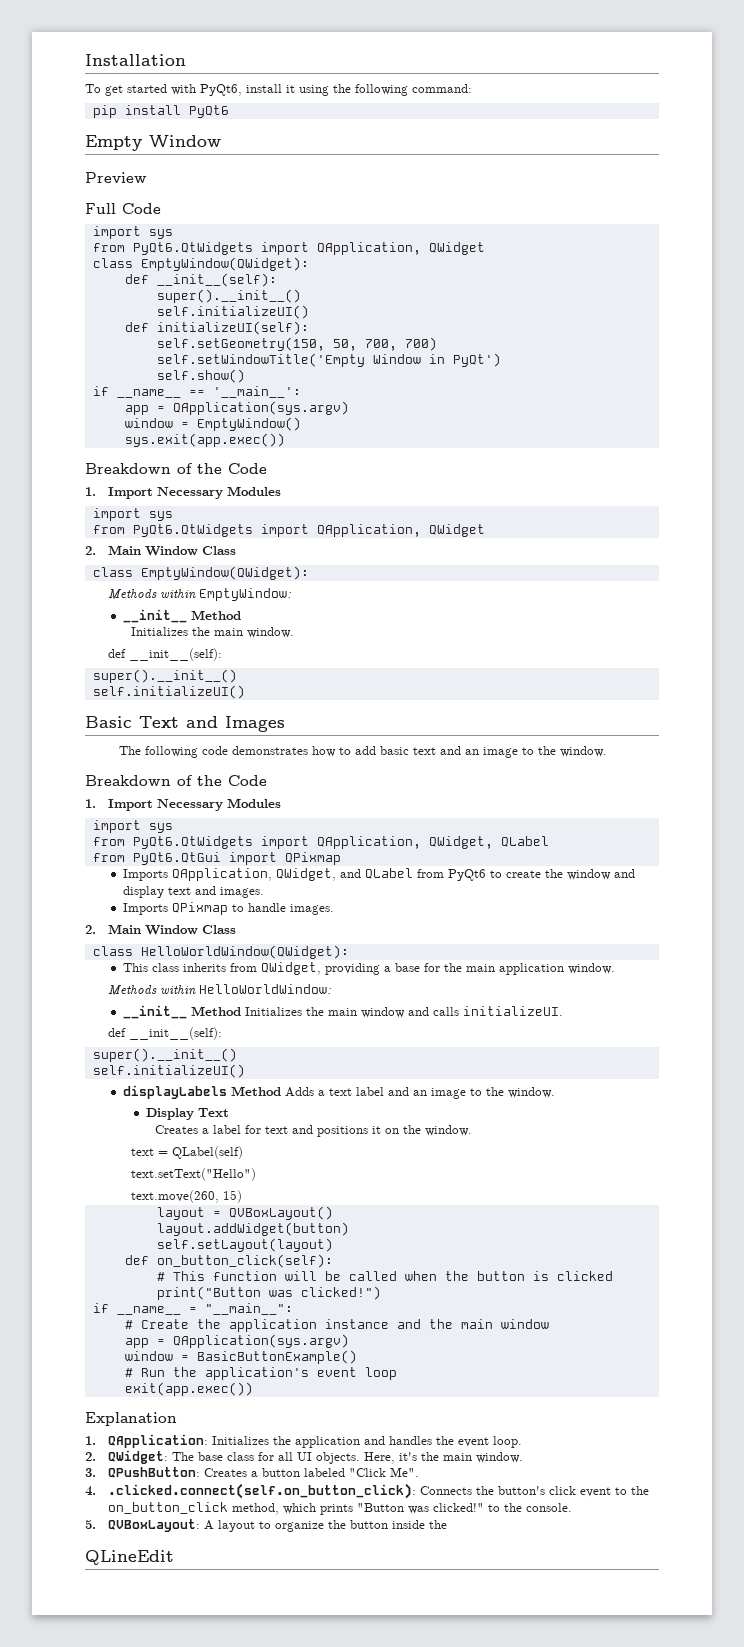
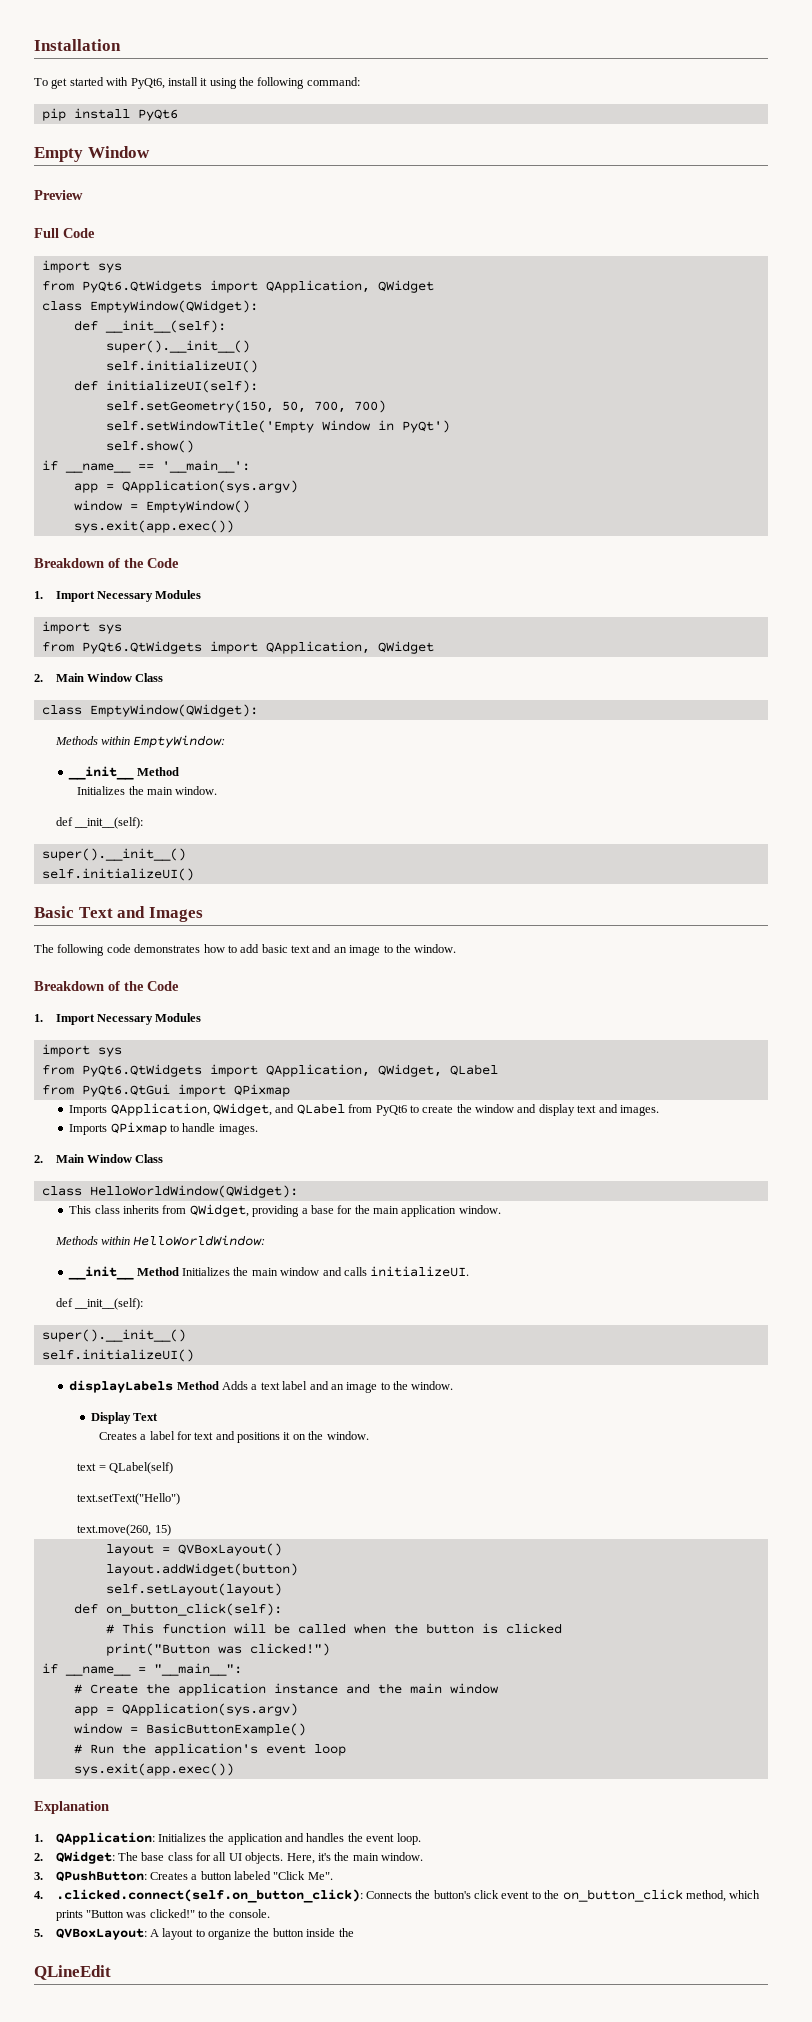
[124,1382,253,1396] exit(app.exec()) -> [73,1763,234,1776] sys.exit(app.exec())

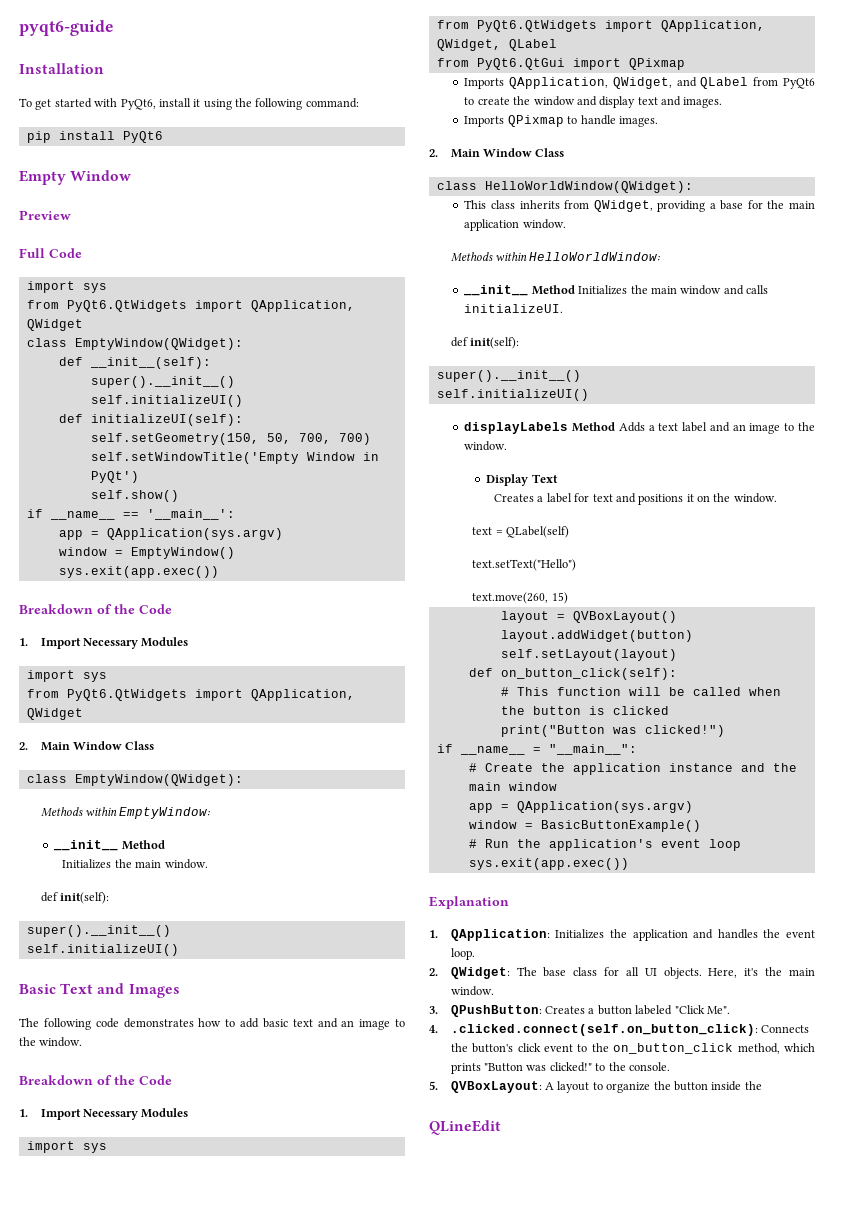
(34, 45) none -> [19,20,114,36] pyqt6-guide //
[73,817,143,829] __init__(self): -> [60,892,110,904] init(self):
[73,1298,143,1310] __init__(self): -> [470,337,520,349] init(self):

